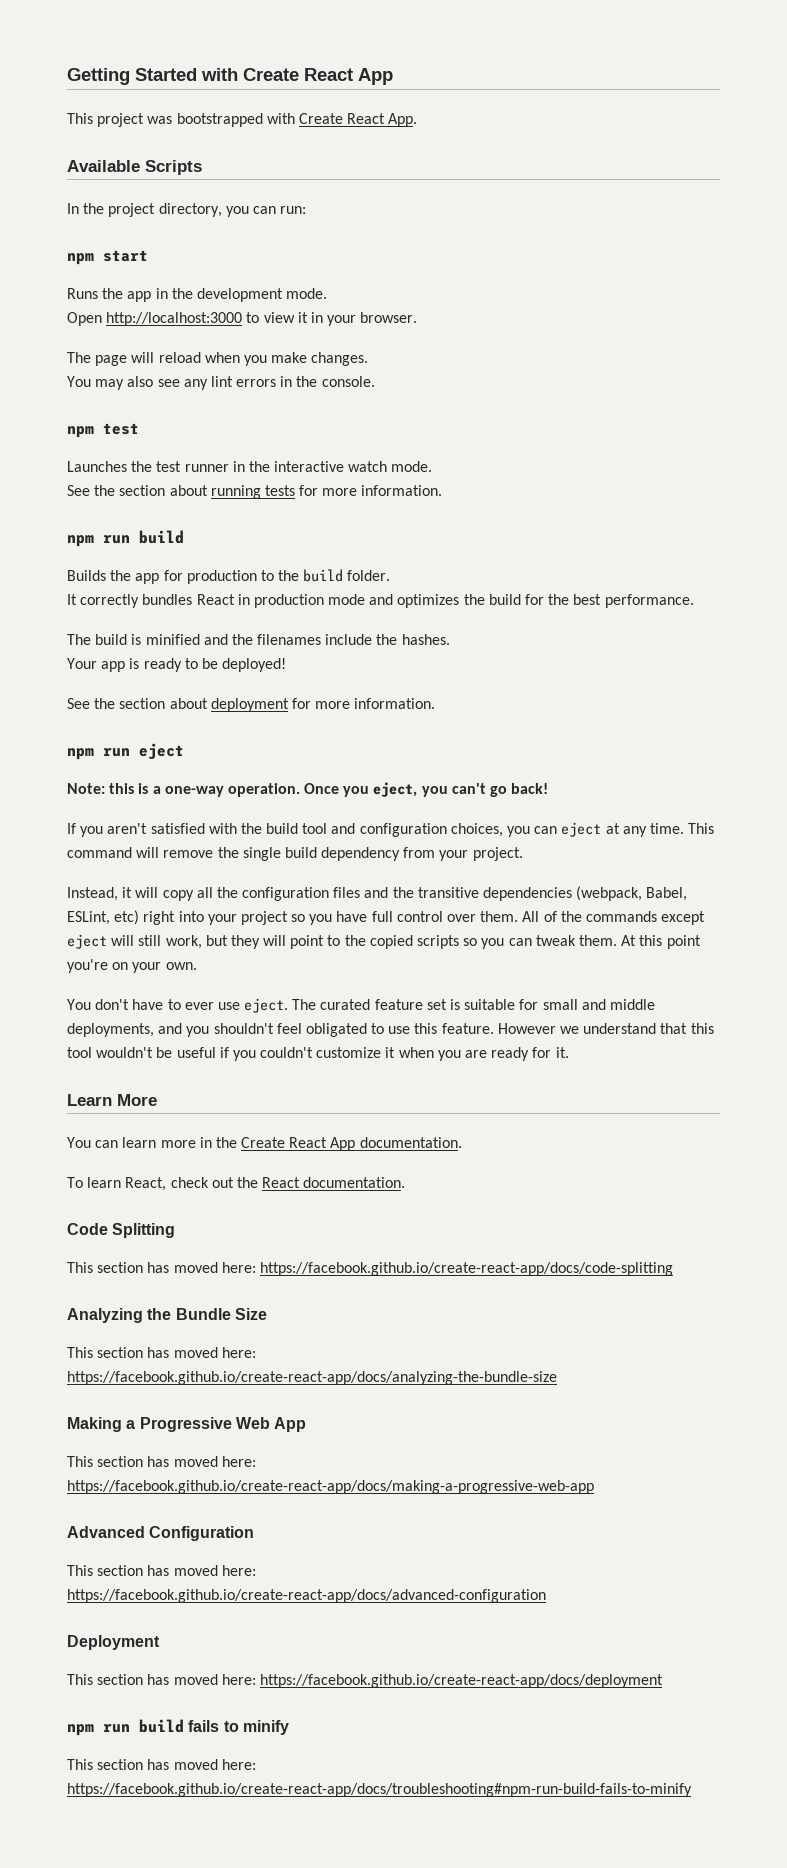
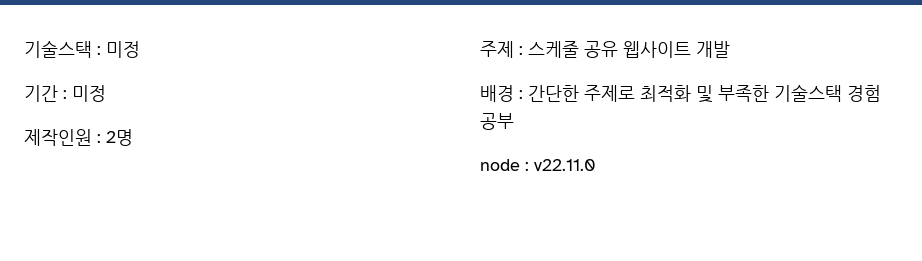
[67,68,393,85] [67,113,418,127] [67,160,202,175] [67,203,307,217] [67,250,148,265] [67,288,328,302] [67,312,418,326] [67,352,369,366] [67,376,375,390] [67,423,139,438] [67,461,433,472] [67,485,443,499] [67,530,184,547] [67,569,391,584] [67,594,694,608] [67,634,450,645] [67,658,287,672] [67,698,436,712] [67,743,184,760] [67,782,549,797] [67,822,715,837] [67,847,523,861] [67,886,688,901] [67,910,706,925] [67,934,701,949] [67,959,197,973] [67,998,655,1013] [67,1023,714,1037] [67,1047,569,1061] [67,1094,157,1106] [67,1137,462,1151] [67,1177,406,1191] [67,1223,176,1238] [67,1262,673,1276] [67,1308,267,1323] [67,1347,256,1358] [67,1371,557,1385] [67,1417,307,1432] [67,1456,256,1467] [67,1480,594,1494] [67,1526,255,1541] [67,1565,256,1576] [67,1589,546,1603] [67,1635,160,1650] [67,1674,663,1688] [67,1719,289,1736] [67,1759,256,1770] [67,1783,692,1797] Getting Started with Create React App // This project was bootstrapped with Create React App. // Available Scripts // In the project directory, you can run: // npm start // Runs the app in the development mode. // Open http://localhost:3000 to view it in your browser. // The page will reload when you make changes. // You may also see any lint errors in the console. // npm test // Launches the test runner in the interactive watch mode. // See the section about running tests for more information. // npm run build // Builds the app for production to the build folder. // It correctly bundles React in production mode and optimizes the build for the best performance. // The build is minified and the filenames include the hashes. // Your app is ready to be deployed! // See the section about deployment for more information. // npm run eject // Note: this is a one-way operation. Once you eject, you can't go back! // If you aren't satisfied with the build tool and configuration choices, you can eject at any time. This command will remove the single build dependency from your project. // Instead, it will copy all the configuration files and the transitive dependencies (webpack, Babel, ESLint, etc) right into your project so you have full control over them. All of the commands except eject will still work, but they will point to the copied scripts so you can tweak them. At this point you're on your own. // You don't have to ever use eject. The curated feature set is suitable for small and middle deployments, and you shouldn't feel obligated to use this feature. However we understand that this tool wouldn't be useful if you couldn't customize it when you are ready for it. // Learn More // You can learn more in the Create React App documentation. // To learn React, check out the React documentation. // Code Splitting // This section has moved here: https://facebook.github.io/create-react-app/docs/code-splitting // Analyzing the Bundle Size // This section has moved here: https://facebook.github.io/create-react-app/docs/analyzing-the-bundle-size // Making a Progressive Web App // This section has moved here: https://facebook.github.io/create-react-app/docs/making-a-progressive-web-app // Advanced Configuration // This section has moved here: https://facebook.github.io/create-react-app/docs/advanced-configuration // Deployment // This section has moved here: https://facebook.github.io/create-react-app/docs/deployment // npm run build fails to minify // This section has moved here: https://facebook.github.io/create-react-app/docs/troubleshooting#npm-run-build-fails-to-minify -> [24,40,140,58] [24,85,106,102] [24,129,133,146] [480,41,730,58] [480,84,881,103] [480,113,514,130] [480,159,596,171] 기술스택 : 미정 // 기간 : 미정 // 제작인원 : 2명 // 주제 : 스케줄 공유 웹사이트 개발 // 배경 : 간단한 주제로 최적화 및 부족한 기술스택 경험 공부 // node : v22.11.0

